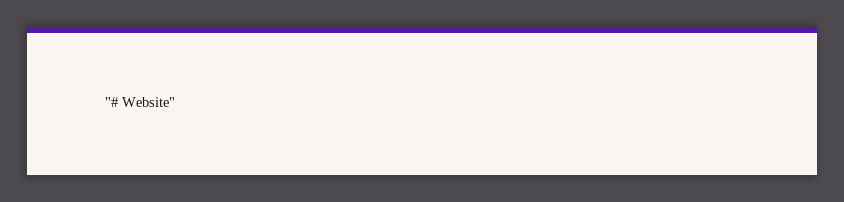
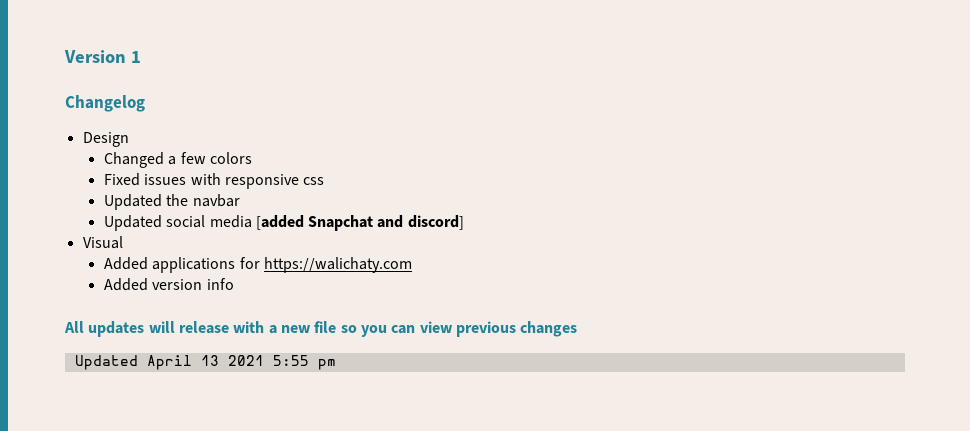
[105,97,175,107] "# Website" -> [64,50,141,63] [65,95,145,112] [82,132,129,147] [103,152,252,168] [103,173,325,189] [103,194,240,210] [103,215,464,231] [82,236,123,249] [103,257,412,273] [103,278,234,291] [64,321,578,337] [74,355,336,370] Version 1 // Changelog // Design // Changed a few colors // Fixed issues with responsive css // Updated the navbar // Updated social media [added Snapchat and discord] // Visual // Added applications for https://walichaty.com // Added version info // All updates will release with a new file so you can view previous changes // Updated April 13 2021 5:55 pm

